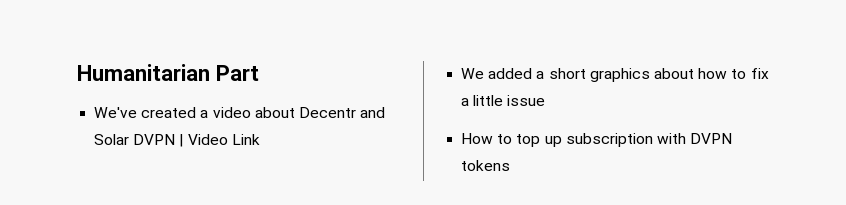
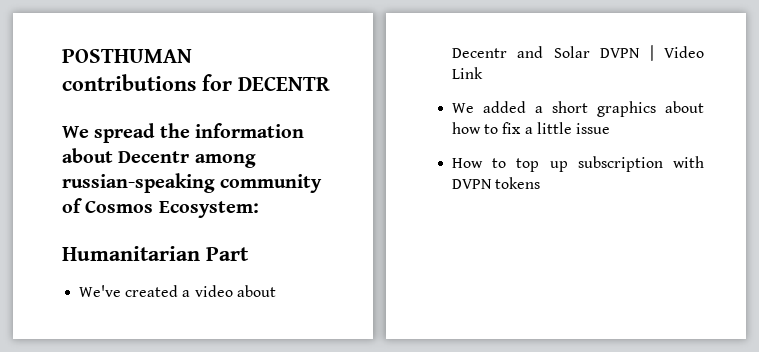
(77, 72) none -> [62,49,192,63] [62,74,330,91] [62,123,304,143] [62,148,256,168] [62,173,323,193] [62,198,259,218] POSTHUMAN contributions for DECENTR // We spread the information about Decentr among russian-speaking community of Cosmos Ecosystem: //

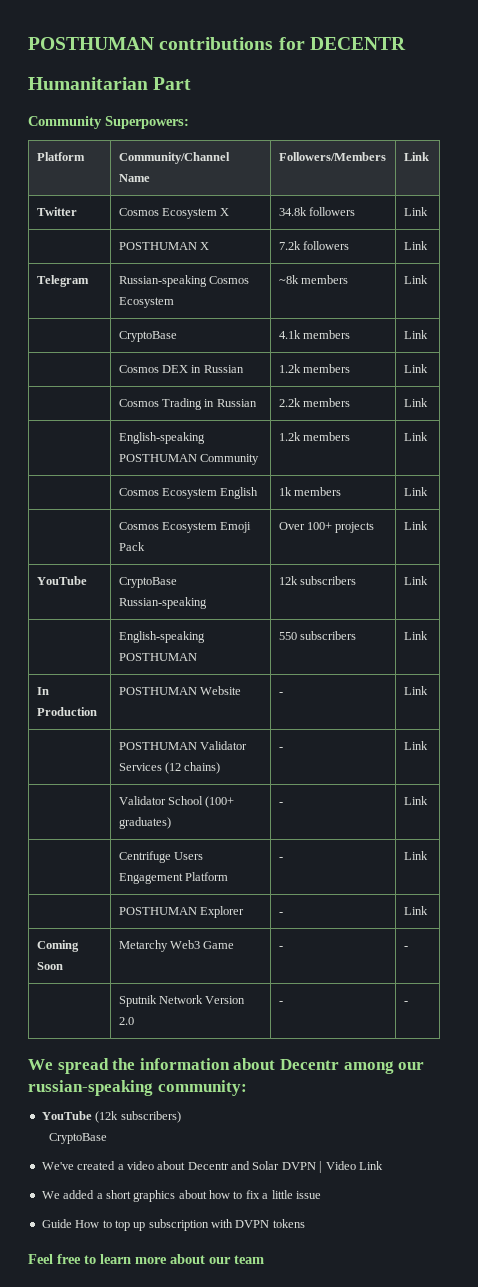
(330, 83) none -> [28,77,192,90] [28,116,189,129] [36,152,85,161] [118,152,230,164] [118,174,150,182] [278,152,386,161] [403,152,429,161] [36,207,77,216] [118,208,230,219] [278,207,356,216] [403,207,428,216] [118,242,210,250] [278,241,350,250] [403,241,428,250] [36,275,89,287] [118,275,250,287] [118,297,174,308] [278,275,349,284] [403,275,428,284] [118,331,177,342] [278,330,351,339] [403,330,428,339] [118,365,244,373] [278,364,351,373] [403,364,428,373] [118,398,257,410] [278,398,351,407] [403,398,428,407] [118,432,205,444] [118,454,260,465] [278,432,351,441] [403,432,428,441] [118,487,259,499] [278,487,342,496] [403,487,428,496] [118,522,252,533] [118,542,145,551] [278,522,375,533] [403,521,428,530] [36,576,87,585] [118,577,177,588] [118,597,207,609] [278,576,357,585] [403,576,428,585] [118,631,205,643] [118,653,197,661] [278,631,357,640] [403,631,428,640] [36,687,49,695] [36,707,97,716] [118,686,242,695] [278,692,283,695] [403,686,428,695] [118,741,248,750] [118,762,221,774] [278,747,283,750] [403,741,428,750] [118,796,235,808] [118,817,171,829] [278,802,283,805] [403,796,428,805] [118,851,204,863] [118,872,229,884] [278,857,283,860] [403,851,428,860] [118,906,245,918] [278,912,283,915] [403,906,428,915] [36,940,79,952] [36,962,63,970] [118,940,235,952] [278,946,283,949] [403,946,408,949] [118,995,246,1007] [118,1017,134,1025] [278,1001,283,1004] [403,1001,408,1004] // Humanitarian Part // Community Superpowers: // Platform | Community/Channel Name | Followers/Members | Link // Twitter | Cosmos Ecosystem X | 34.8k followers | Link // | POSTHUMAN X | 7.2k followers | Link // Telegram | Russian-speaking Cosmos Ecosystem | ~8k members | Link // | CryptoBase | 4.1k members | Link // | Cosmos DEX in Russian | 1.2k members | Link // | Cosmos Trading in Russian | 2.2k members | Link // | English-speaking POSTHUMAN Community | 1.2k members | Link // | Cosmos Ecosystem English | 1k members | Link // | Cosmos Ecosystem Emoji Pack | Over 100+ projects | Link // YouTube | CryptoBase Russian-speaking | 12k subscribers | Link // | English-speaking POSTHUMAN | 550 subscribers | Link // In Production | POSTHUMAN Website | - | Link // | POSTHUMAN Validator Services (12 chains) | - | Link // | Validator School (100+ graduates) | - | Link // | Centrifuge Users Engagement Platform | - | Link // | POSTHUMAN Explorer | - | Link // Coming Soon | Metarchy Web3 Game | - | - // | Sputnik Network Version 2.0 | - | -
[62,173,323,193] [62,198,259,218] [62,246,249,261] russian-speaking community of Cosmos Ecosystem: // Humanitarian Part -> [398,1062,425,1070] [28,1080,247,1096] [41,1111,181,1123] [49,1133,108,1144] our russian-speaking community: // YouTube (12k subscribers) // CryptoBase
(610, 128) none -> [41,1219,72,1228] Guide
(541, 183) none -> [28,1254,264,1264] // Feel free to learn more about our team

